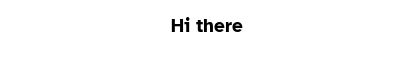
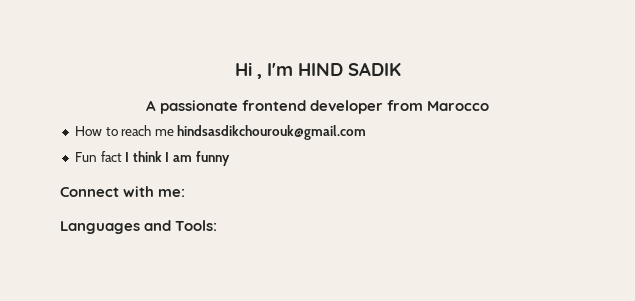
[196,19,243,32] there -> [256,62,401,79] [145,100,490,114] [74,125,367,140] [74,151,230,166] [60,186,186,197] [60,220,218,234] , I'm HIND SADIK // A passionate frontend developer from Marocco // How to reach me hindsasdikchourouk@gmail.com // Fun fact I think I am funny // Connect with me: // Languages and Tools:

